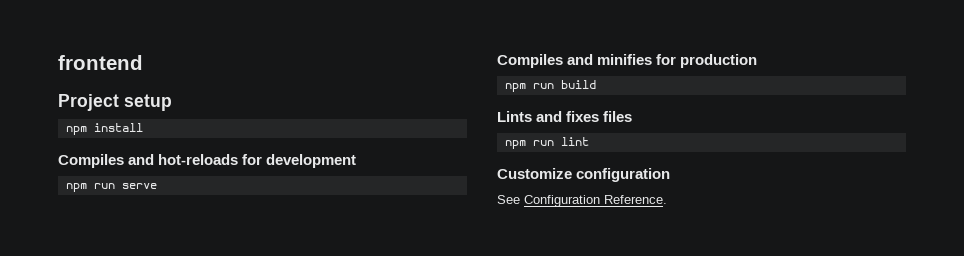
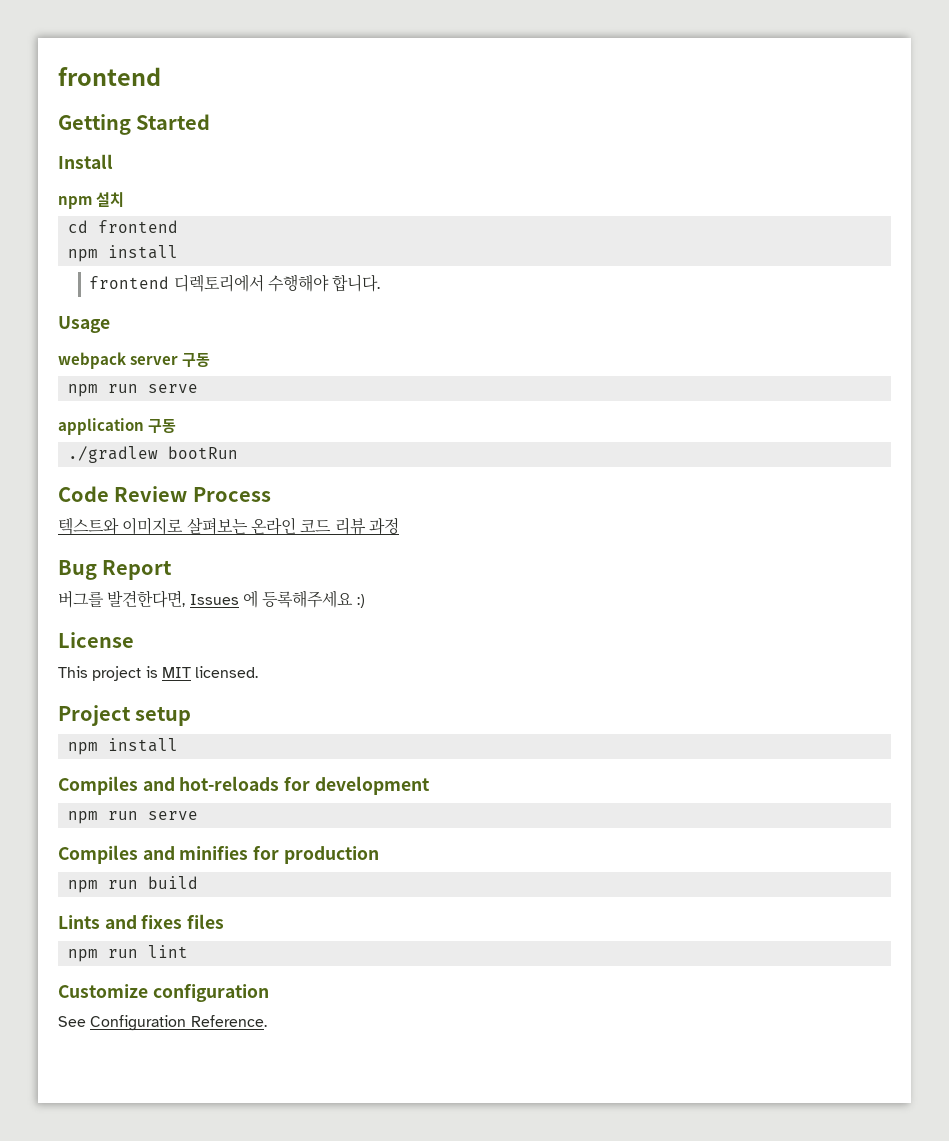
[58,55,143,70] frontend -> [58,67,161,86] [58,114,211,135] [58,154,113,169] [58,192,125,209] [67,220,178,233] [67,245,178,262] [89,274,381,292] [58,316,110,333] [58,352,211,369] [67,384,198,397] [58,418,177,435] [67,446,238,463] [58,486,271,502] [58,517,399,535] [58,560,173,580] [58,590,365,608] [58,632,134,648] [58,666,259,681] frontend // Getting Started // Install // npm 설치 // cd frontend // npm install // frontend 디렉토리에서 수행해야 합니다. // Usage // webpack server 구동 // npm run serve // application 구동 // ./gradlew bootRun // Code Review Process // 텍스트와 이미지로 살펴보는 온라인 코드 리뷰 과정 // Bug Report // 버그를 발견한다면, Issues 에 등록해주세요 :) // License // This project is MIT licensed.

